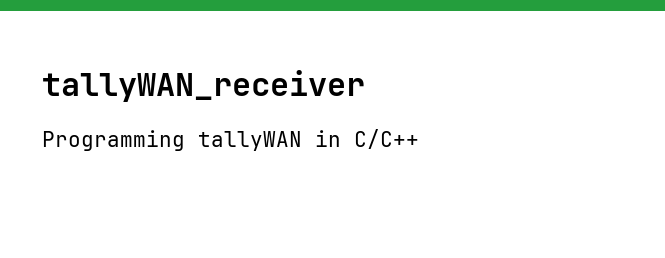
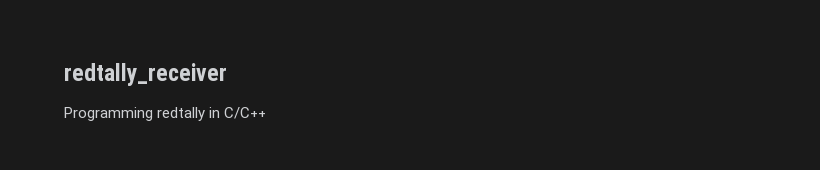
[42,70,365,102] tallyWAN_receiver -> [64,63,227,86] redtally_receiver
[198,131,302,151] tallyWAN -> [157,107,206,121] redtally

